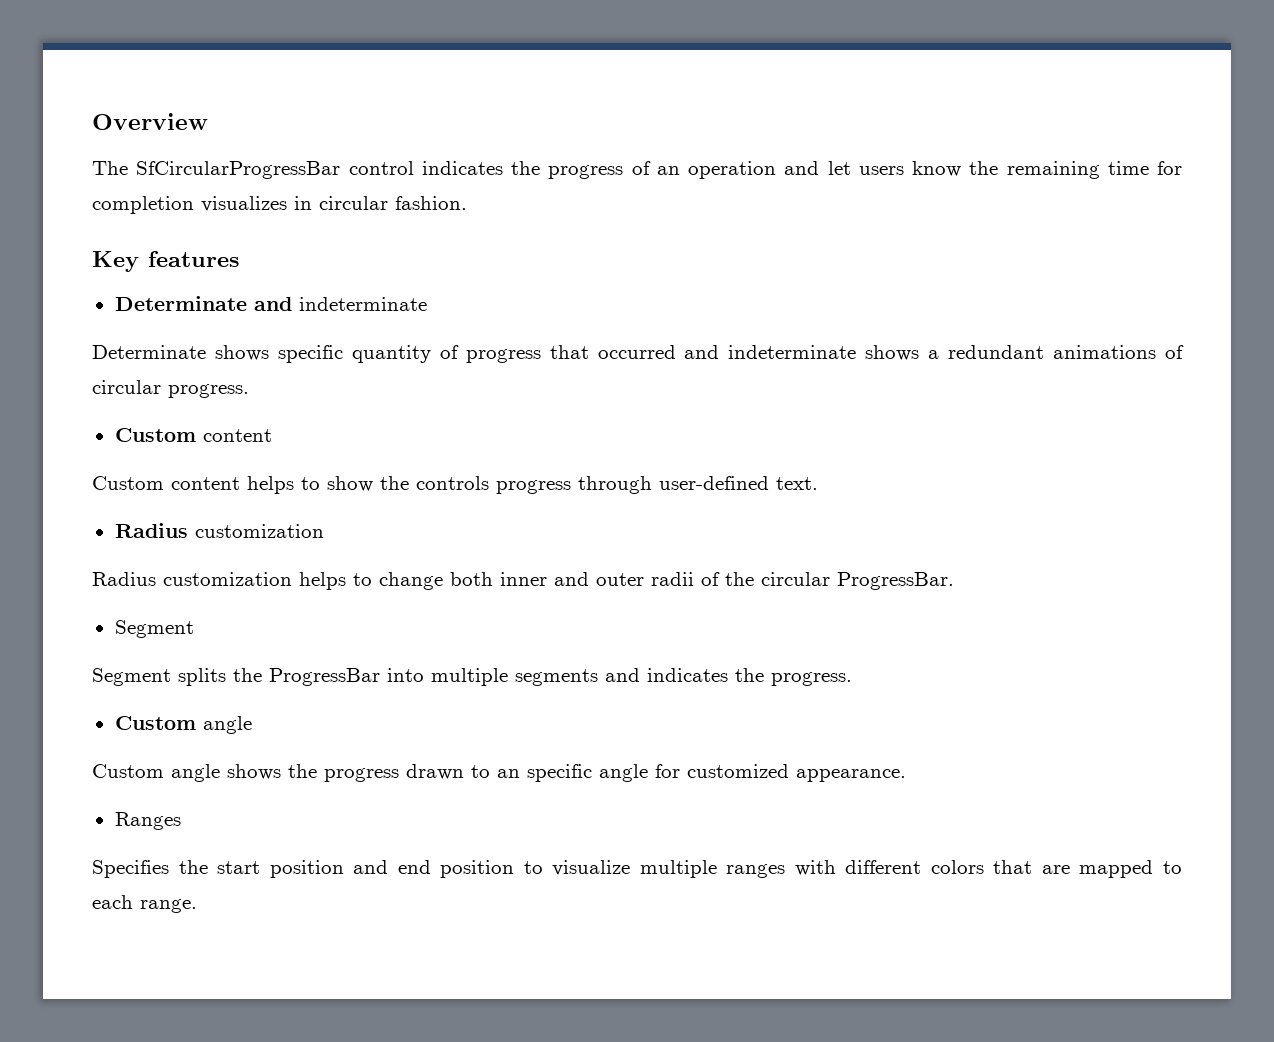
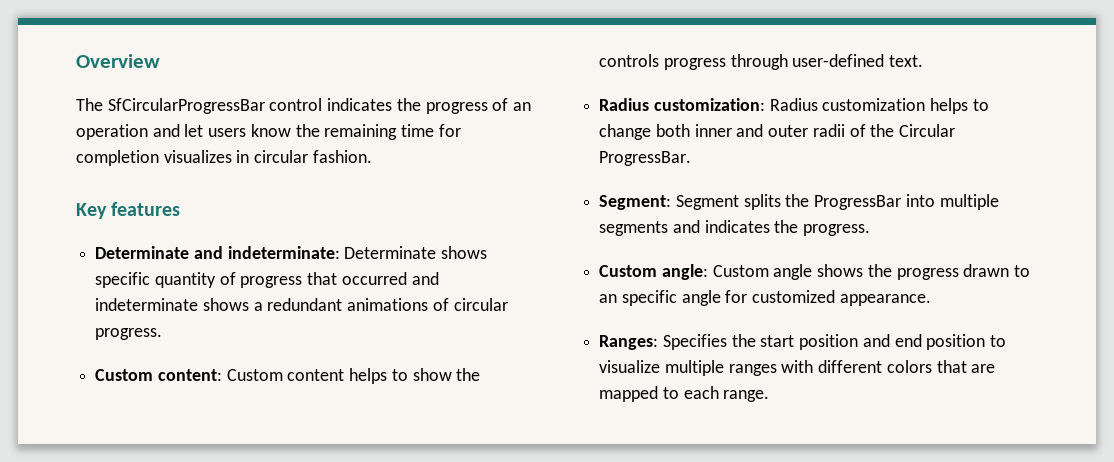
[298,297,427,311] indeterminate // -> [227,246,340,259] indeterminate:
[202,429,272,442] content // -> [157,369,222,381] content:
[194,524,324,538] customization // -> [653,98,765,111] customization:
[761,572,830,586] circular -> [899,124,956,137] Circular
[114,620,194,638] Segment // -> [599,195,672,210] Segment:
[202,716,252,734] angle // -> [661,264,708,280] angle:
[114,812,181,830] Ranges // -> [599,335,659,350] Ranges:

